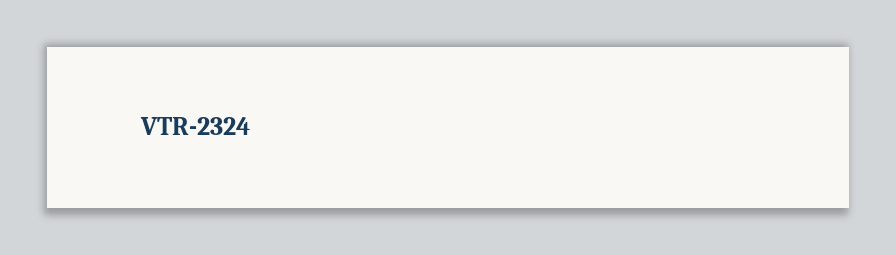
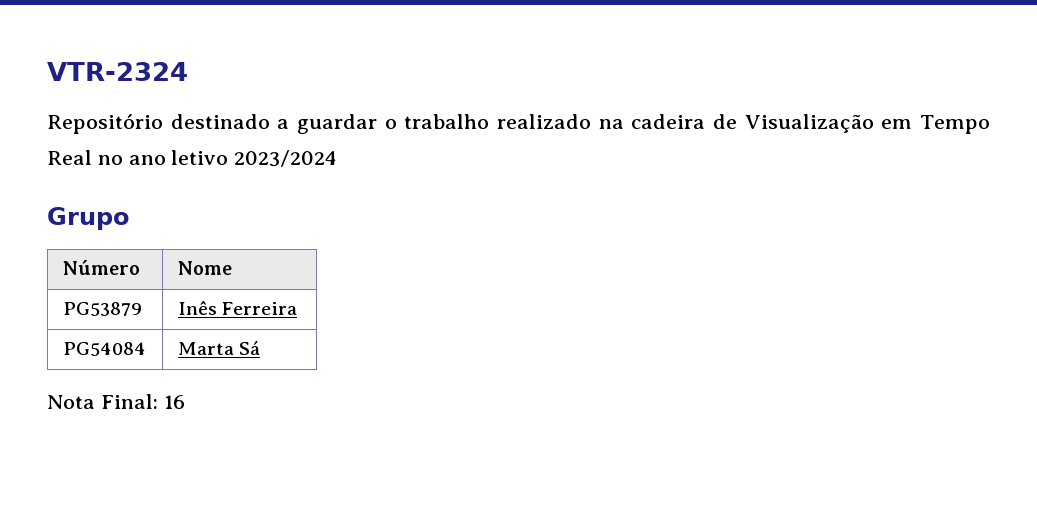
(250, 126) none -> [47,113,991,134] [47,150,338,167] [47,207,129,230] [62,260,140,275] [177,261,232,275] [62,302,142,316] [177,301,298,315] [62,342,146,356] [177,341,261,355] [47,394,185,409] // Repositório destinado a guardar o trabalho realizado na cadeira de Visualização em Tempo Real no ano letivo 2023/2024 // Grupo // Número | Nome // PG53879 | Inês Ferreira // PG54084 | Marta Sá // Nota Final: 16

